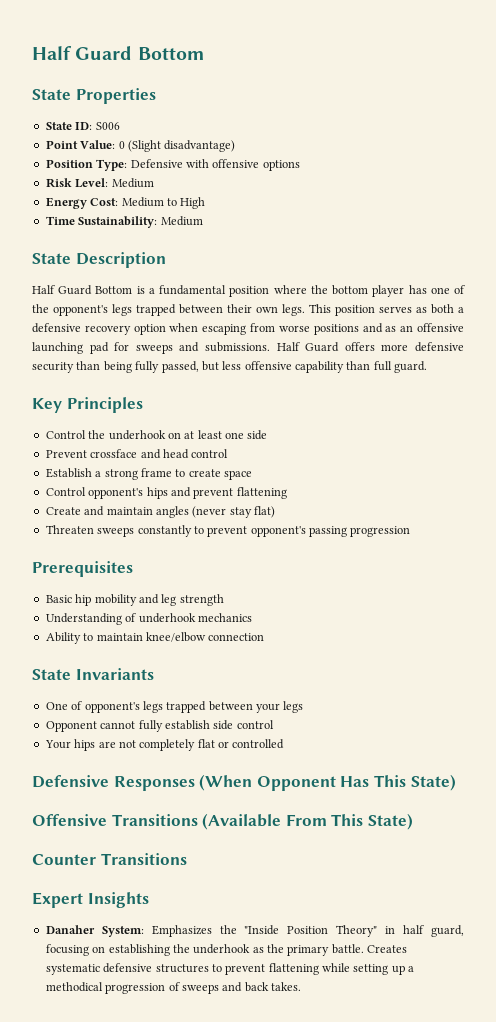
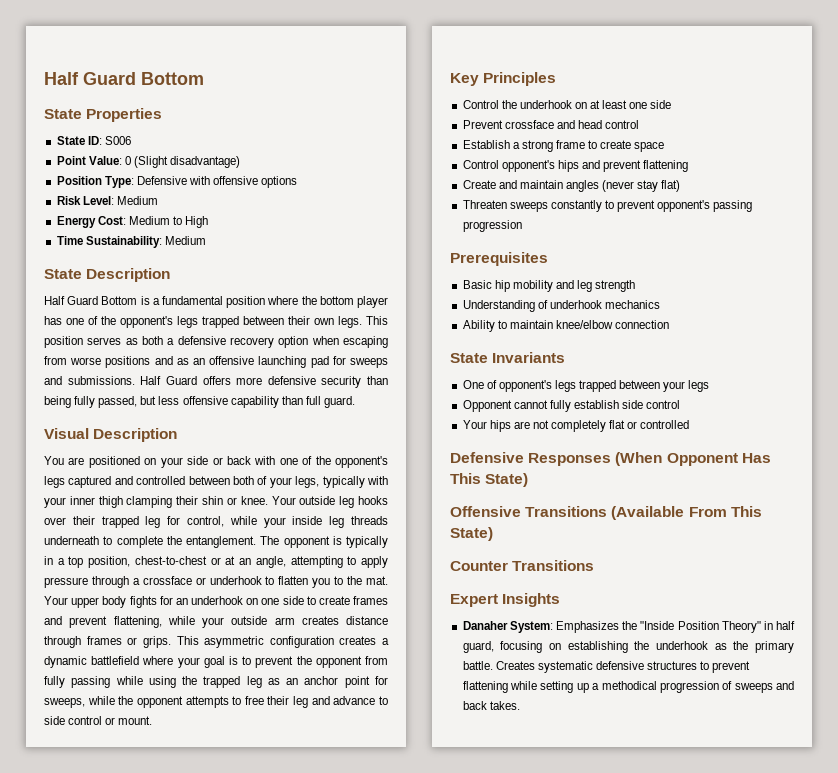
(428, 367) none -> [44,428,178,442] [44,456,388,468] [44,476,388,488] [44,496,388,508] [44,516,389,528] [44,536,388,548] [44,556,388,568] [44,576,389,588] [44,596,389,608] [44,616,388,628] [44,636,389,648] [44,656,388,668] [44,676,388,688] [44,696,388,708] [44,716,153,725] // Visual Description // You are positioned on your side or back with one of the opponent's legs captured and controlled between both of your legs, typically with your inner thigh clamping their shin or knee. Your outside leg hooks over their trapped leg for control, while your inside leg threads underneath to complete the entanglement. The opponent is typically in a top position, chest-to-chest or at an angle, attempting to apply pressure through a crossface or underhook to flatten you to the mat. Your upper body fights for an underhook on one side to create frames and prevent flattening, while your outside arm creates distance through frames or grips. This asymmetric configuration creates a dynamic battlefield where your goal is to prevent the opponent from fully passing while using the trapped leg as an anchor point for sweeps, while the opponent attempts to free their leg and advance to side control or mount.

